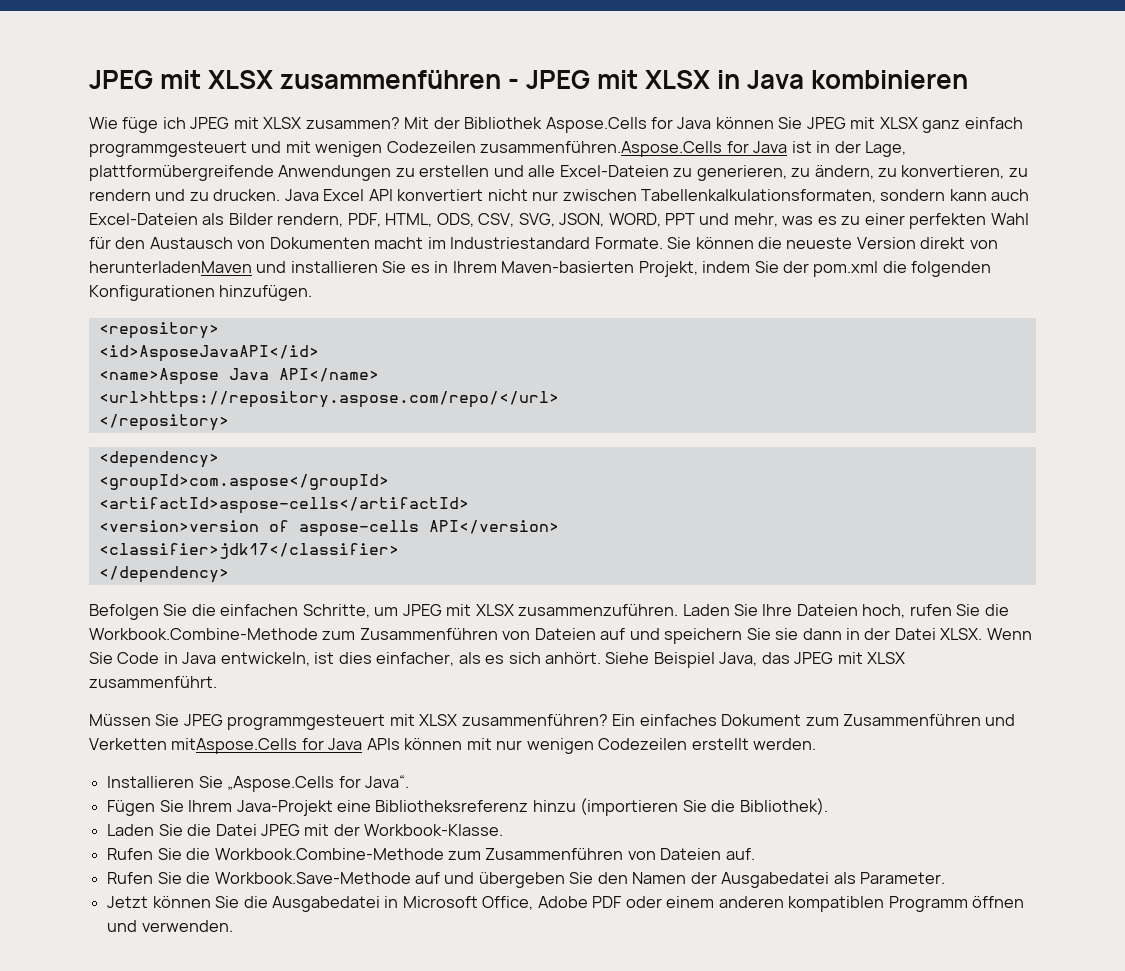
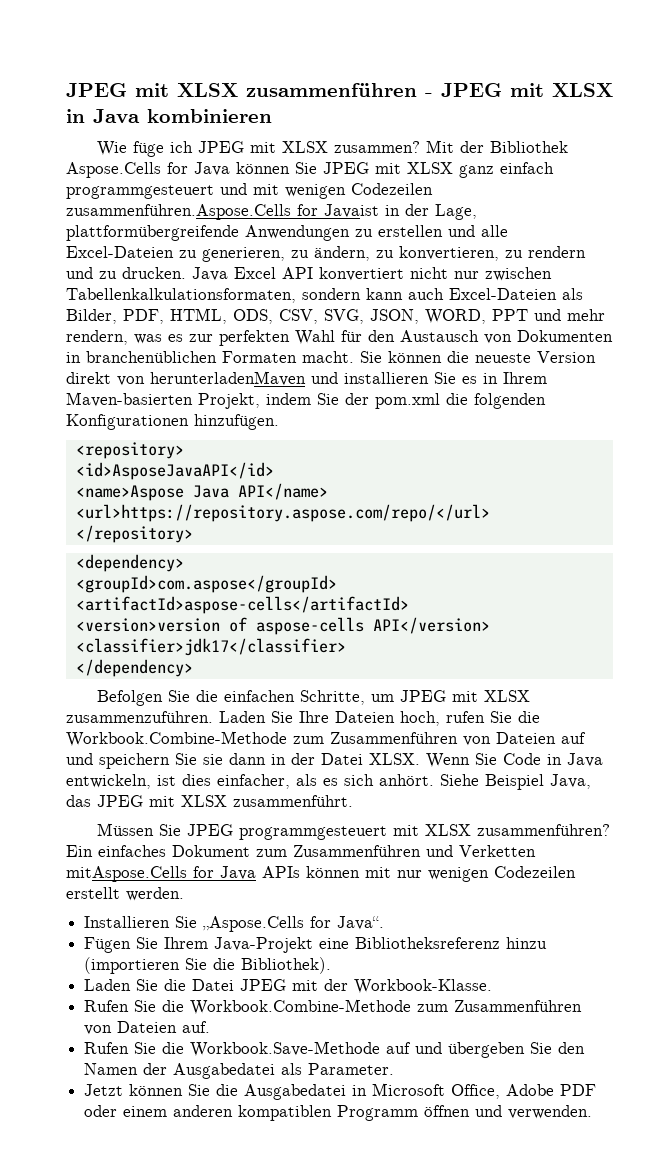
[753,141,812,153] Java ist -> [324,204,379,218] Javaist
[228,213,344,227] Bilder rendern, -> [66,309,117,324] Bilder,
[733,213,905,227] mehr, was es zu einer -> [567,309,605,321] [66,330,213,345] mehr rendern, was es zur
[374,237,663,249] macht im Industriestandard Formate. -> [66,351,354,363] in branchenüblichen Formaten macht.

